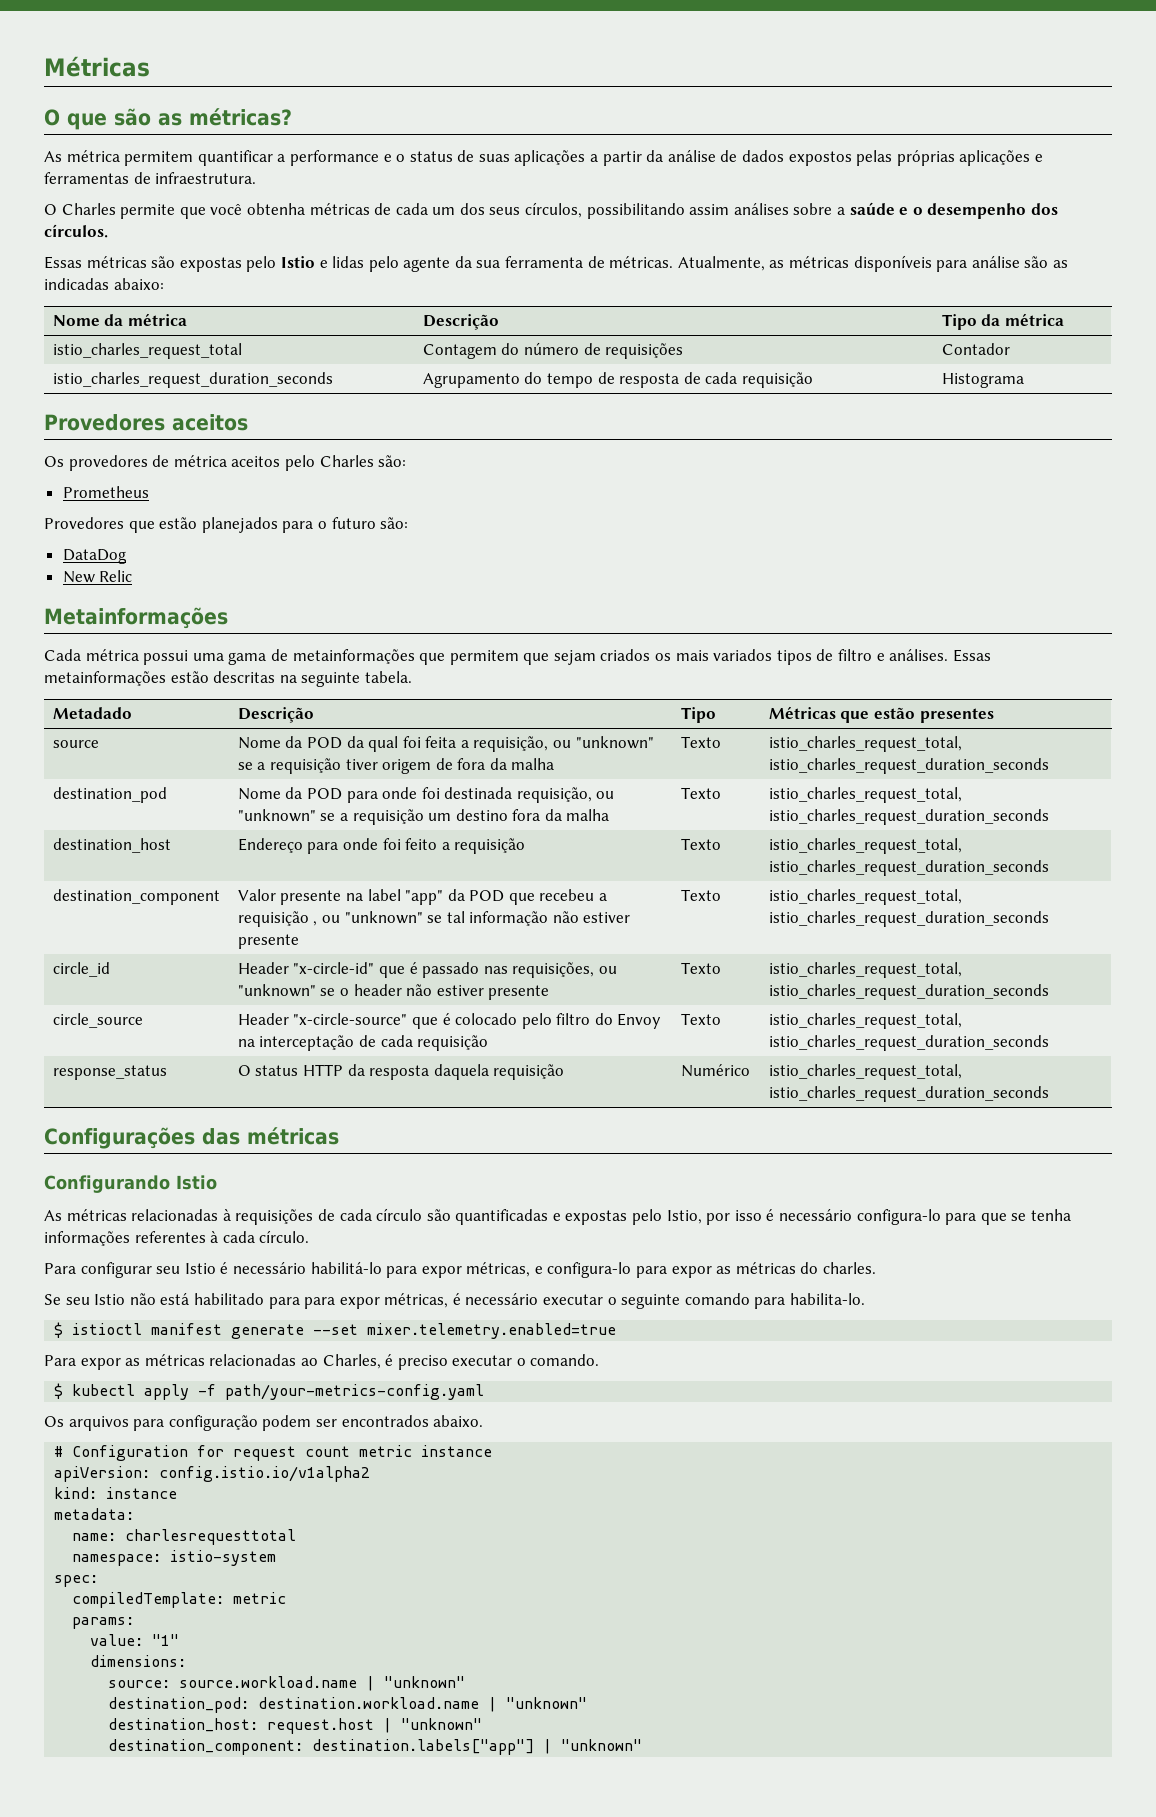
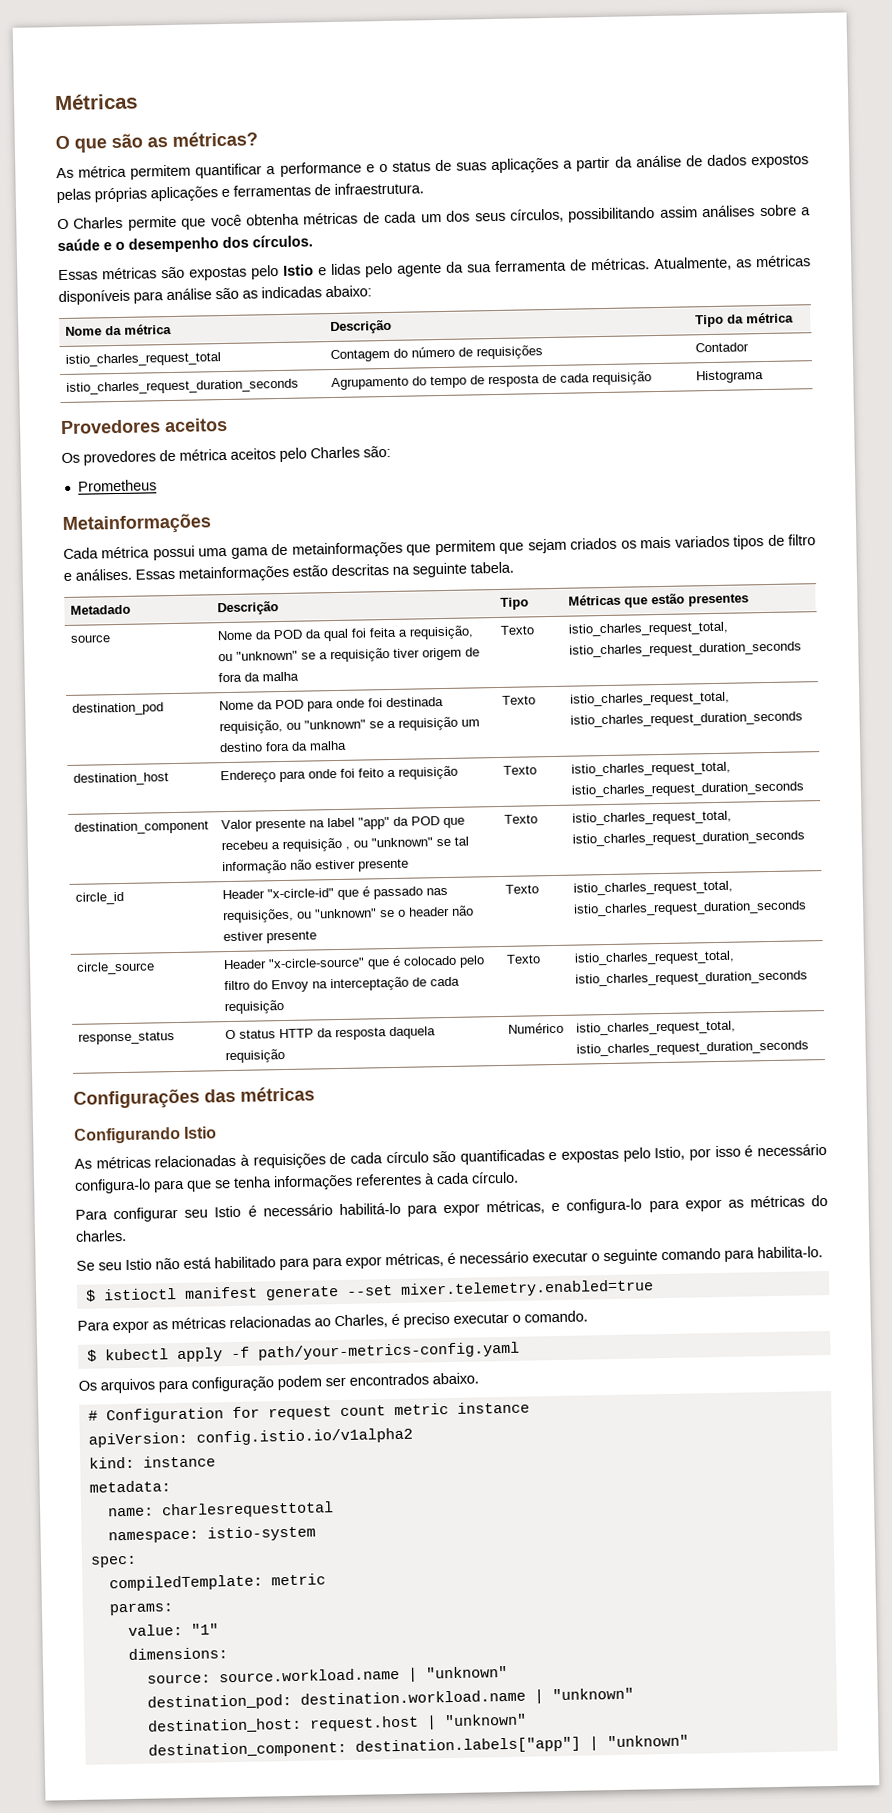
[44,517,409,533] [62,549,127,564] [62,570,133,583] // Provedores que estão planejados para o futuro são: // DataDog // New Relic -> (157, 485) none

